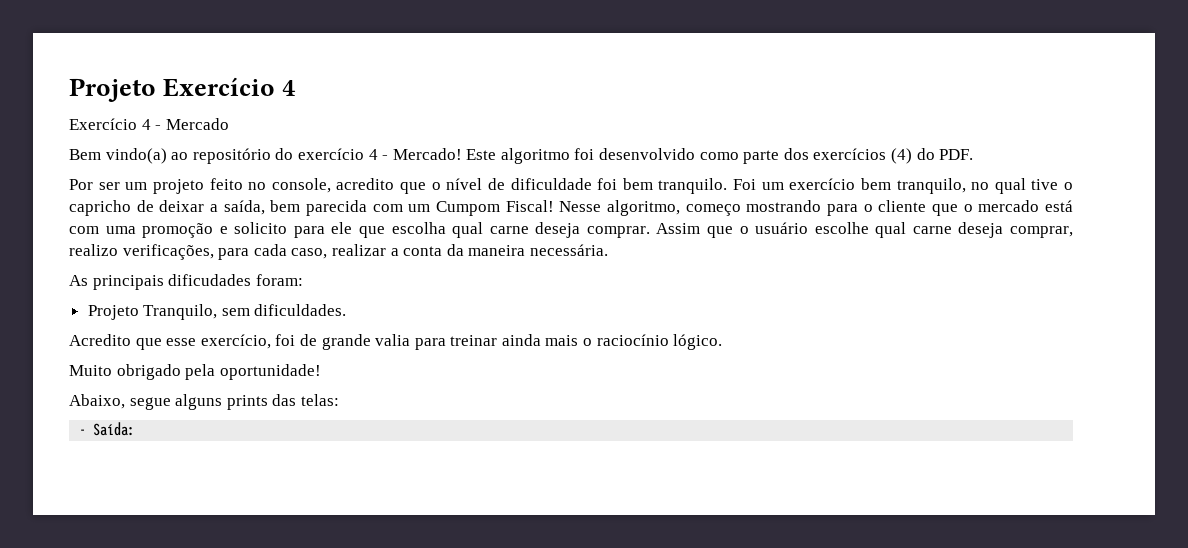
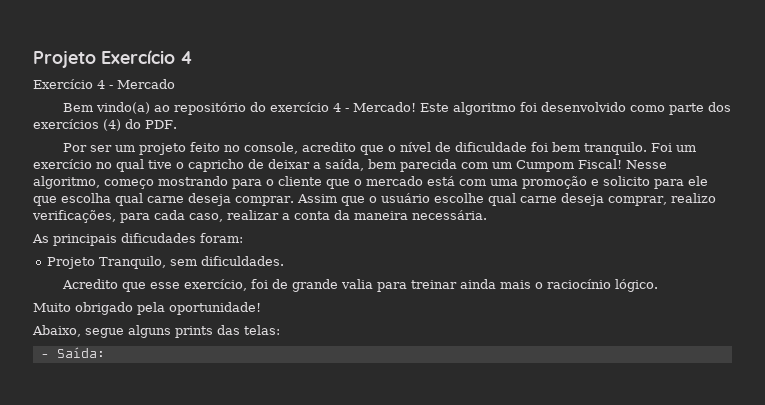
[860,178,966,194] bem tranquilo, -> (92, 164) none

